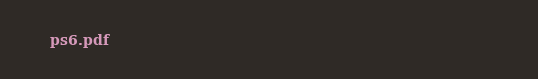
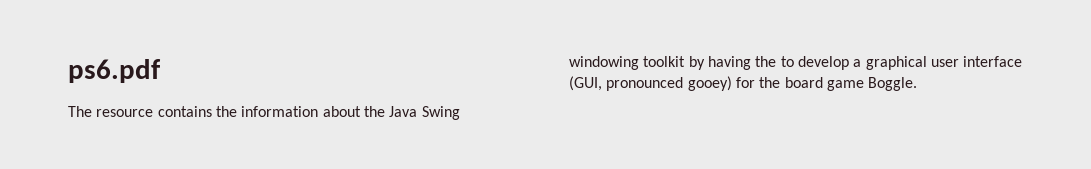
(110, 41) none -> [68,106,460,120] [569,56,1023,70] [569,76,918,91] // The resource contains the information about the Java Swing windowing toolkit by having the to develop a graphical user interface (GUI, pronounced gooey) for the board game Boggle.

